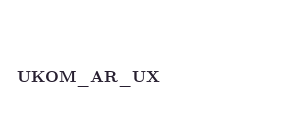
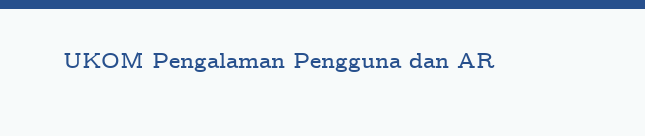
[17,70,160,87] UKOM_AR_UX -> [63,51,495,72] UKOM Pengalaman Pengguna dan AR

